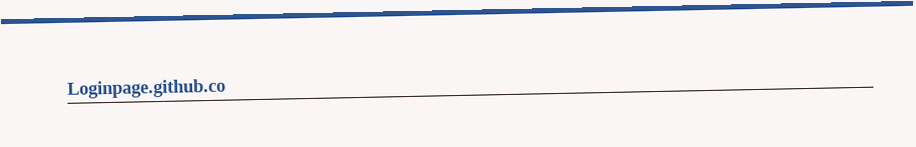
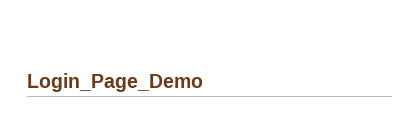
[67,78,226,99] Loginpage.github.co -> [27,73,203,92] Login_Page_Demo

